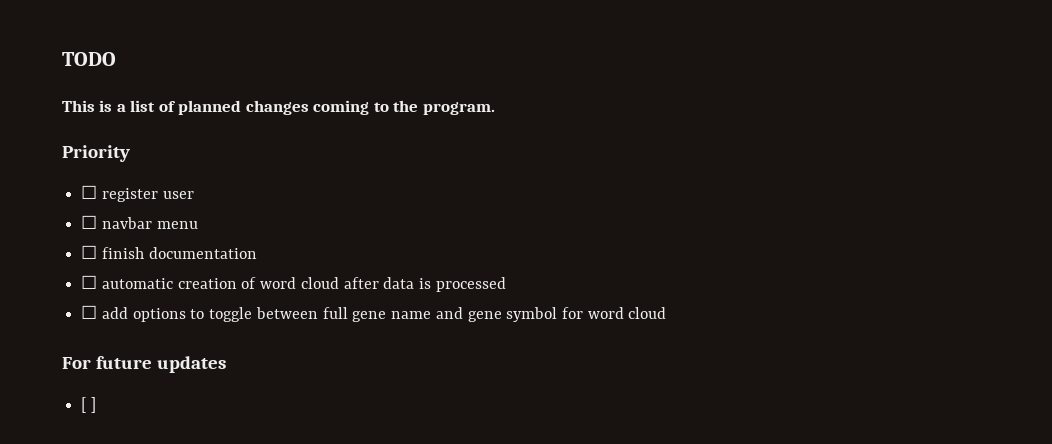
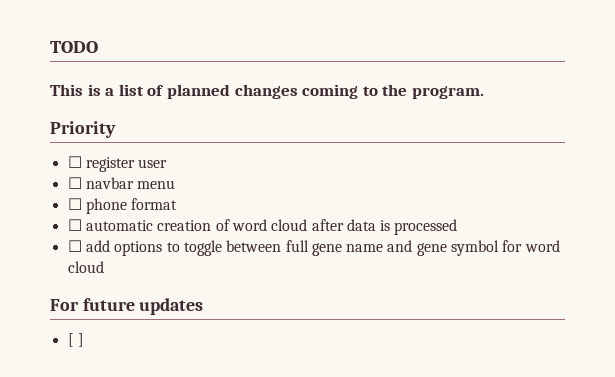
[101,247,257,259] finish documentation -> [85,198,178,214] phone format

